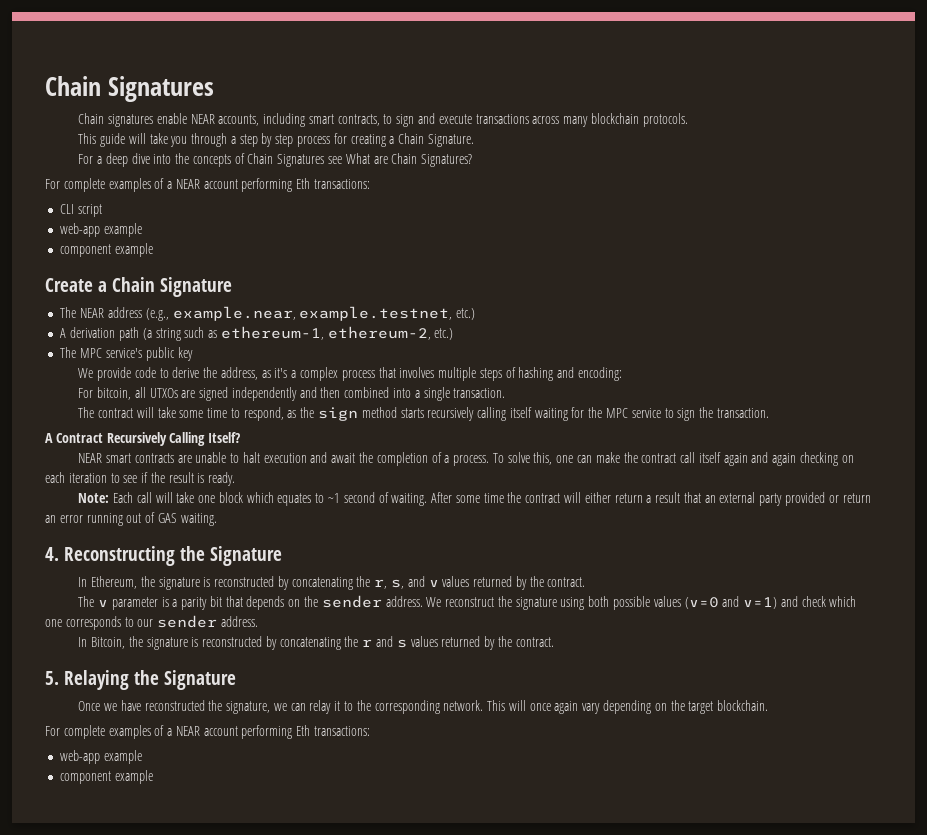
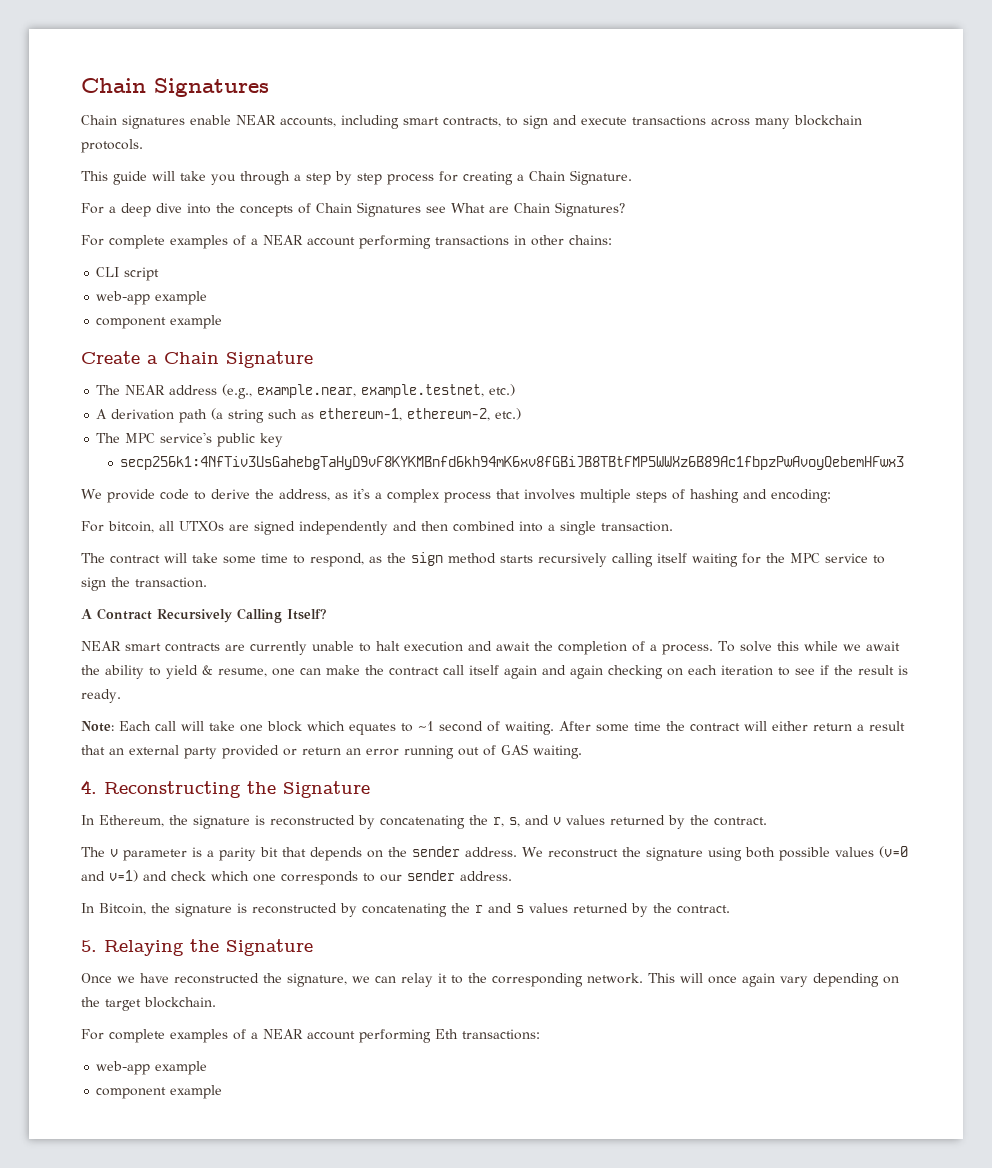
[296,178,371,189] Eth transactions: -> [435,235,612,246] transactions in other chains:
(193, 354) none -> [120,456,905,470] // secp256k1:4NfTiv3UsGahebgTaHyD9vF8KYKMBnfd6kh94mK6xv8fGBiJB8TBtFMP5WWXz6B89Ac1fbpzPwAvoyQebemHFwx3
(192, 459) none -> [250,641,307,655] currently
[533,452,553,465] this, -> [776,641,900,651] [81,665,267,679] this while we await the ability to yield & resume,

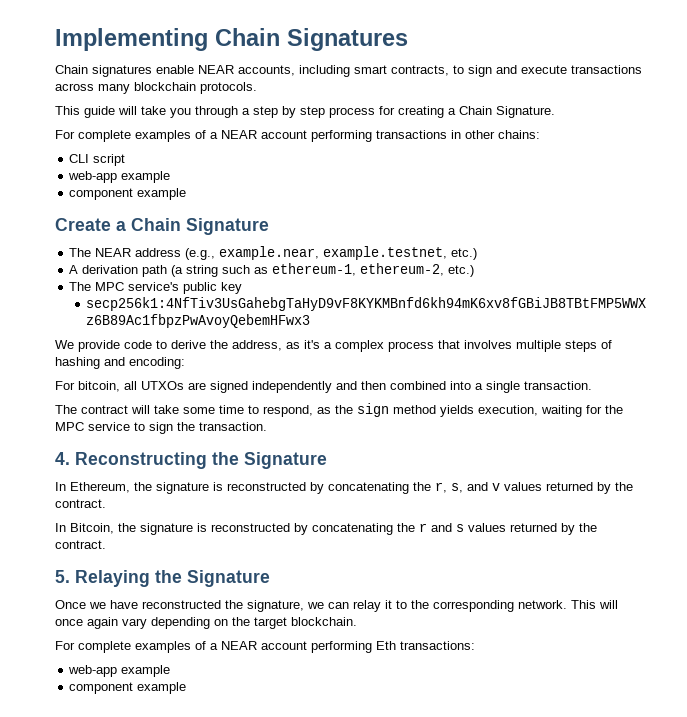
(81, 85) none -> [55,28,208,51] Implementing
[81,202,625,217] // For a deep dive into the concepts of Chain Signatures see What are Chain Signatures? -> (555, 112) none
[500,553,687,567] starts recursively calling itself -> [440,405,538,417] yields execution,
[81,608,327,623] [81,641,900,655] [81,665,908,679] [81,689,121,703] [81,721,905,735] [81,744,582,759] // A Contract Recursively Calling Itself? // NEAR smart contracts are currently unable to halt execution and await the completion of a process. To solve this while we await the ability to yield & resume, one can make the contract call itself again and again checking on each iteration to see if the result is ready. // Note: Each call will take one block which equates to ~1 second of waiting. After some time the contract will either return a result that an external party provided or return an error running out of GAS waiting. -> (267, 426) none
[81,846,908,861] [81,870,512,885] // The v parameter is a parity bit that depends on the sender address. We reconstruct the signature using both possible values (v=0 and v=1) and check which one corresponds to our sender address. -> (106, 503) none

